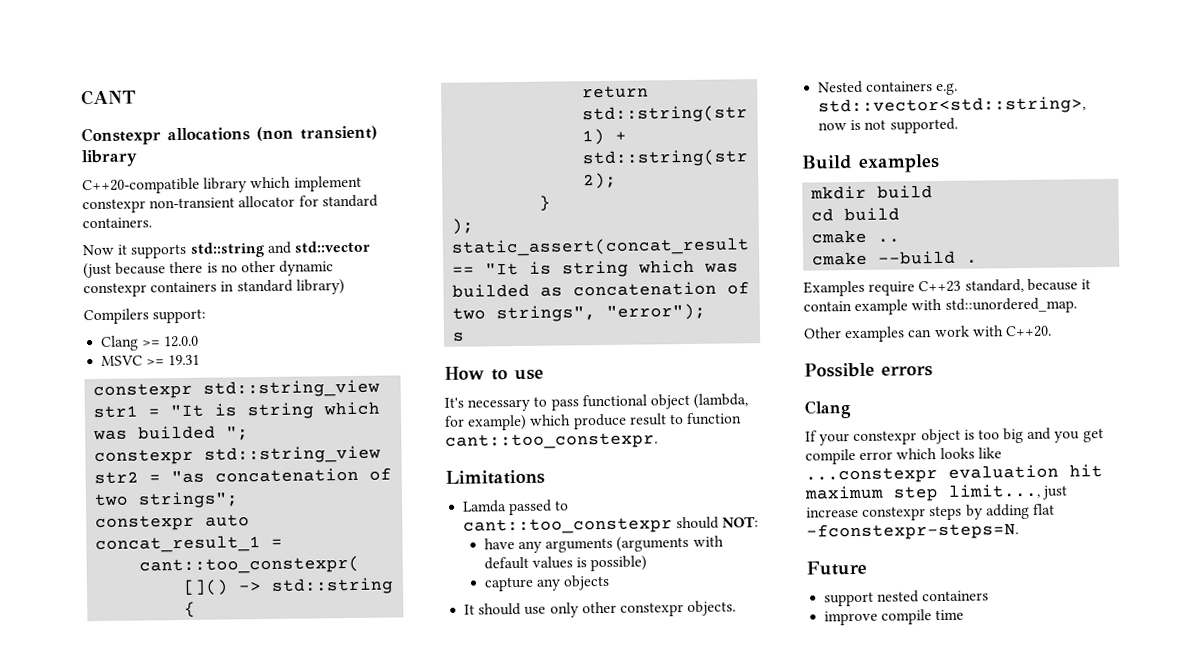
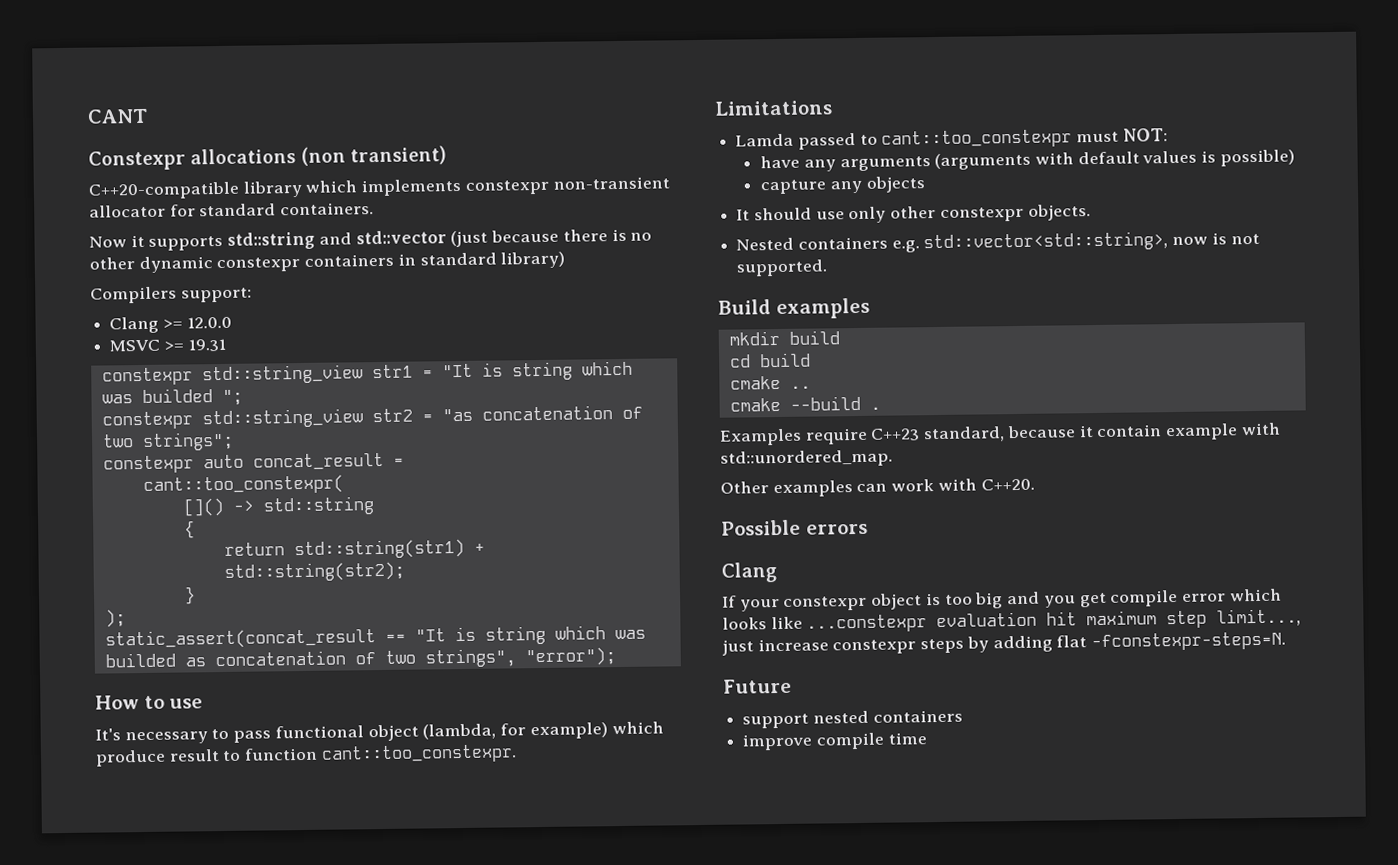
[81,149,138,168] library -> (447, 155) none
[293,175,362,192] implement -> [361,178,462,197] implements
[95,535,262,554] concat_result_1 -> [252,452,384,471] concat_result
[452,331,466,342] // s -> (616, 657) none
[676,516,720,530] should -> [1076,131,1120,143] must

